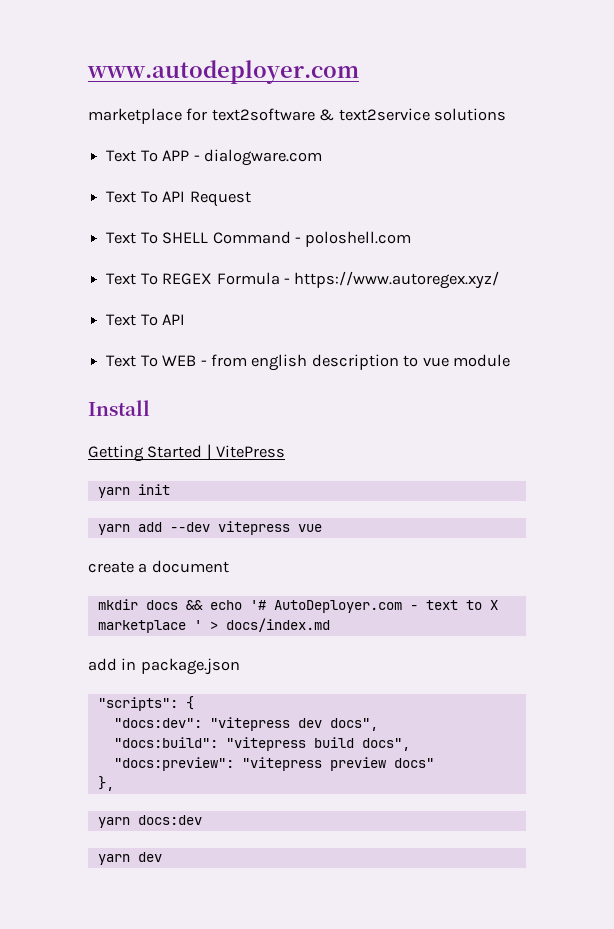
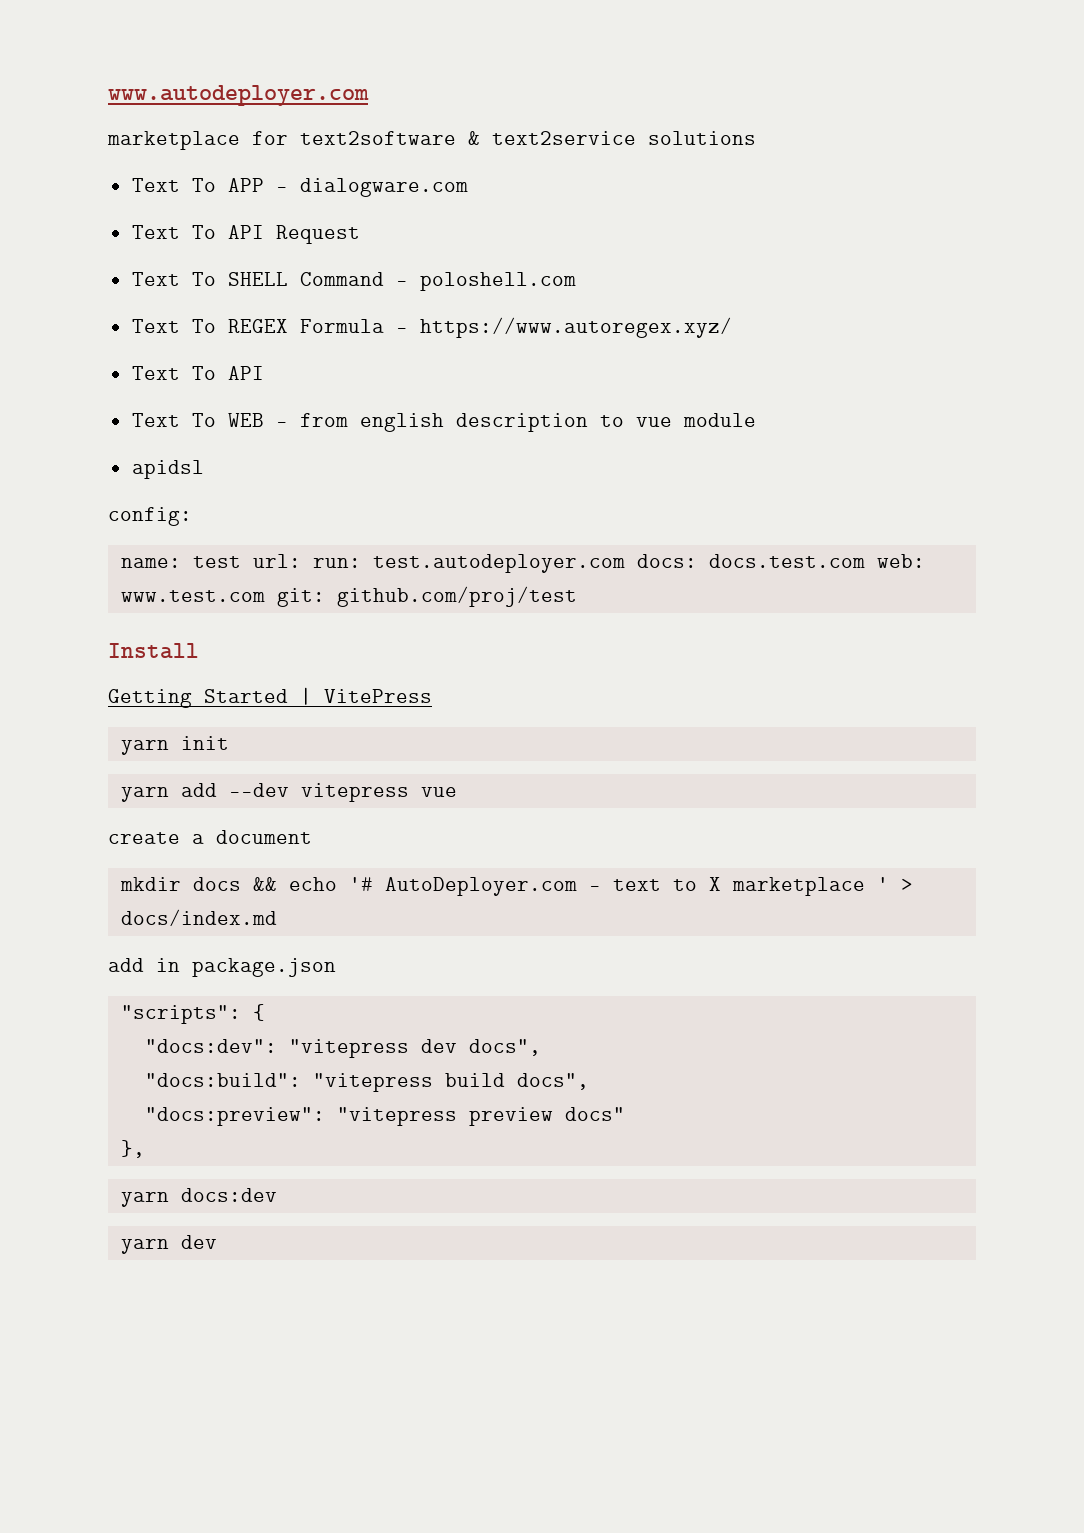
(511, 360) none -> [131,460,204,479] [108,507,192,526] [120,554,925,573] [120,586,577,607] // apidsl // config: // name: test url: run: test.autodeployer.com docs: docs.test.com web: www.test.com git: github.com/proj/test

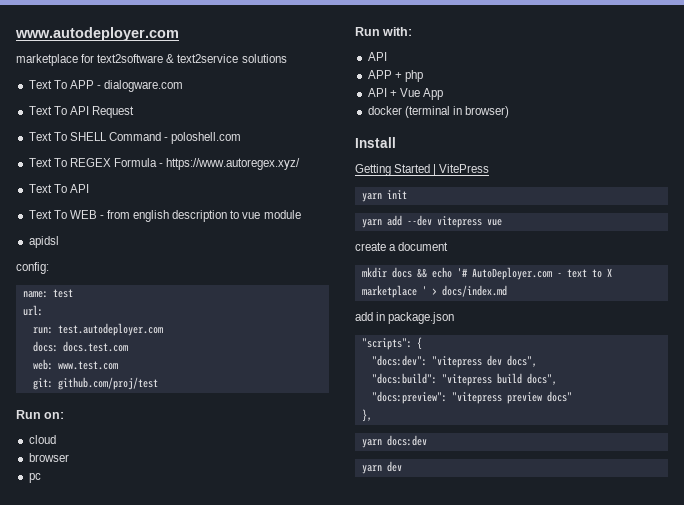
(241, 562) none -> (73, 293) //
(301, 561) none -> (43, 310) //
(625, 563) none -> (163, 329) //
(865, 561) none -> (128, 346) //
(265, 596) none -> (118, 365) //
(577, 596) none -> [16,410,65,419] [28,435,56,444] [28,453,69,462] [28,473,41,483] [355,27,413,36] [367,52,387,61] [367,70,423,82] [367,88,443,100] [367,106,509,118] // Run on: // cloud // browser // pc // Run with: // API // APP + php // API + Vue App // docker (terminal in browser)

